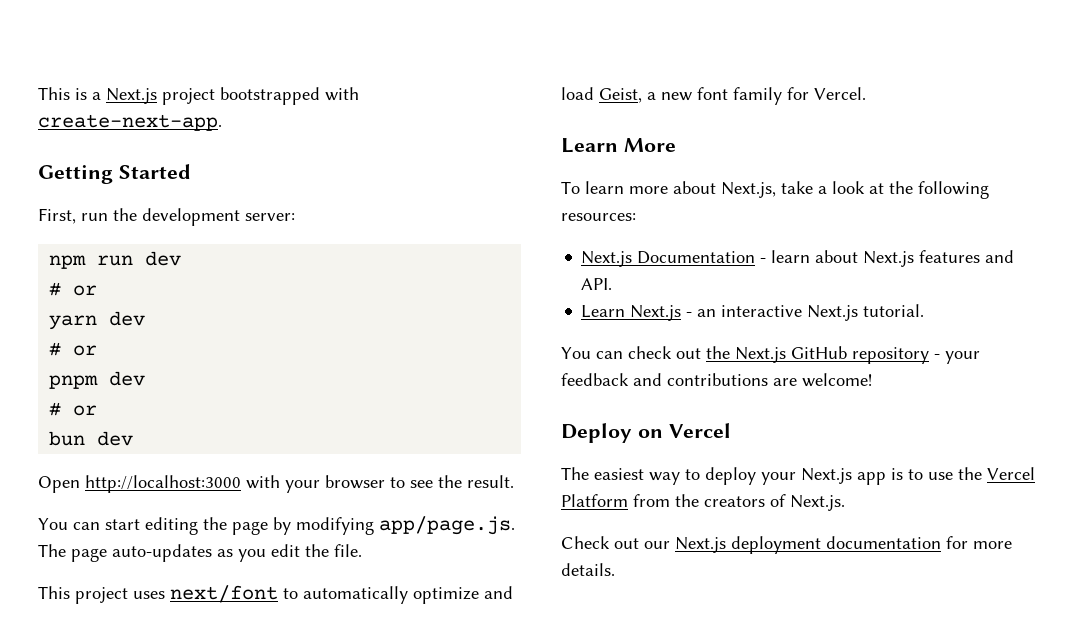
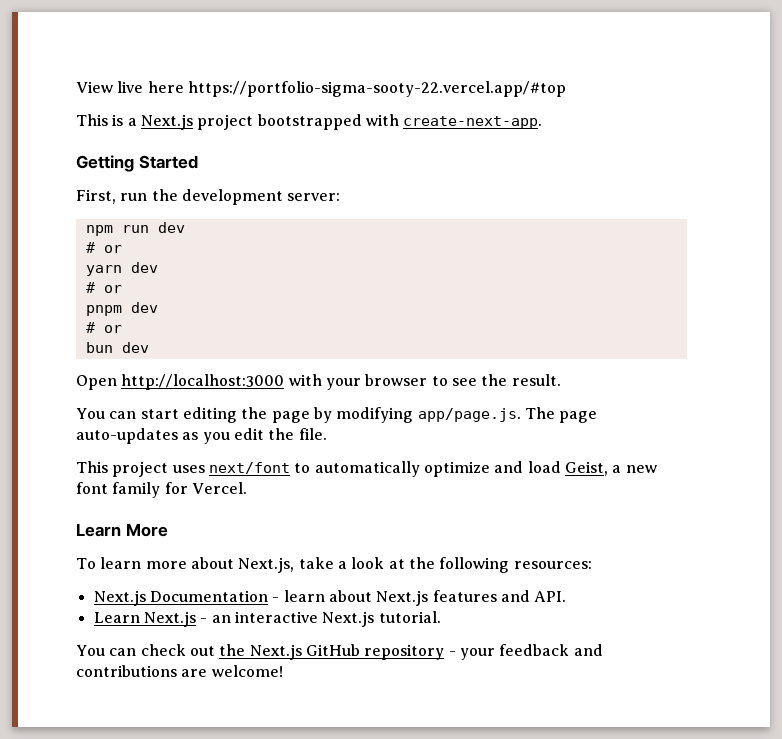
(38, 93) none -> [76,81,566,97] View live here https://portfolio-sigma-sooty-22.vercel.app/#top //
[561,423,731,443] [561,467,1035,485] [561,494,845,511] [561,536,1012,554] [561,563,615,576] // Deploy on Vercel // The easiest way to deploy your Next.js app is to use the Vercel Platform from the creators of Next.js. // Check out our Next.js deployment documentation for more details. -> (283, 671) none

